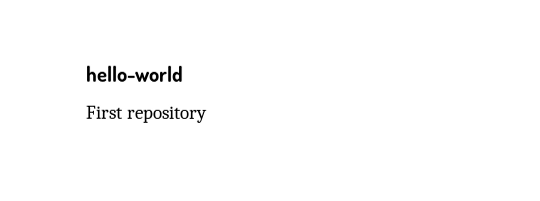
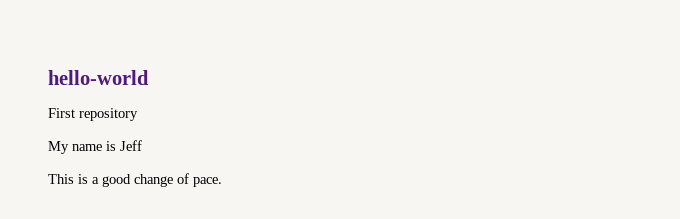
(208, 114) none -> [48,140,142,154] [48,173,222,187] // My name is Jeff // This is a good change of pace.

